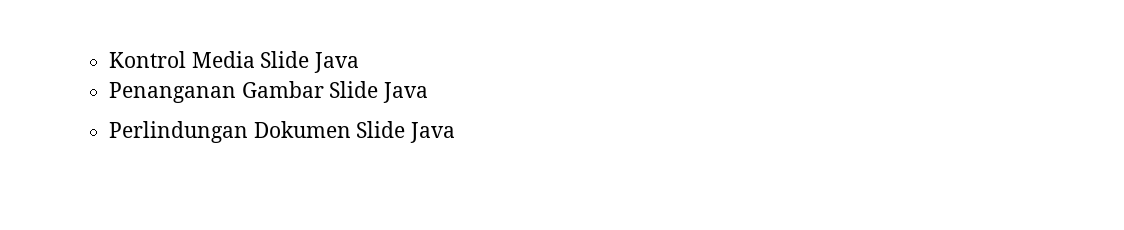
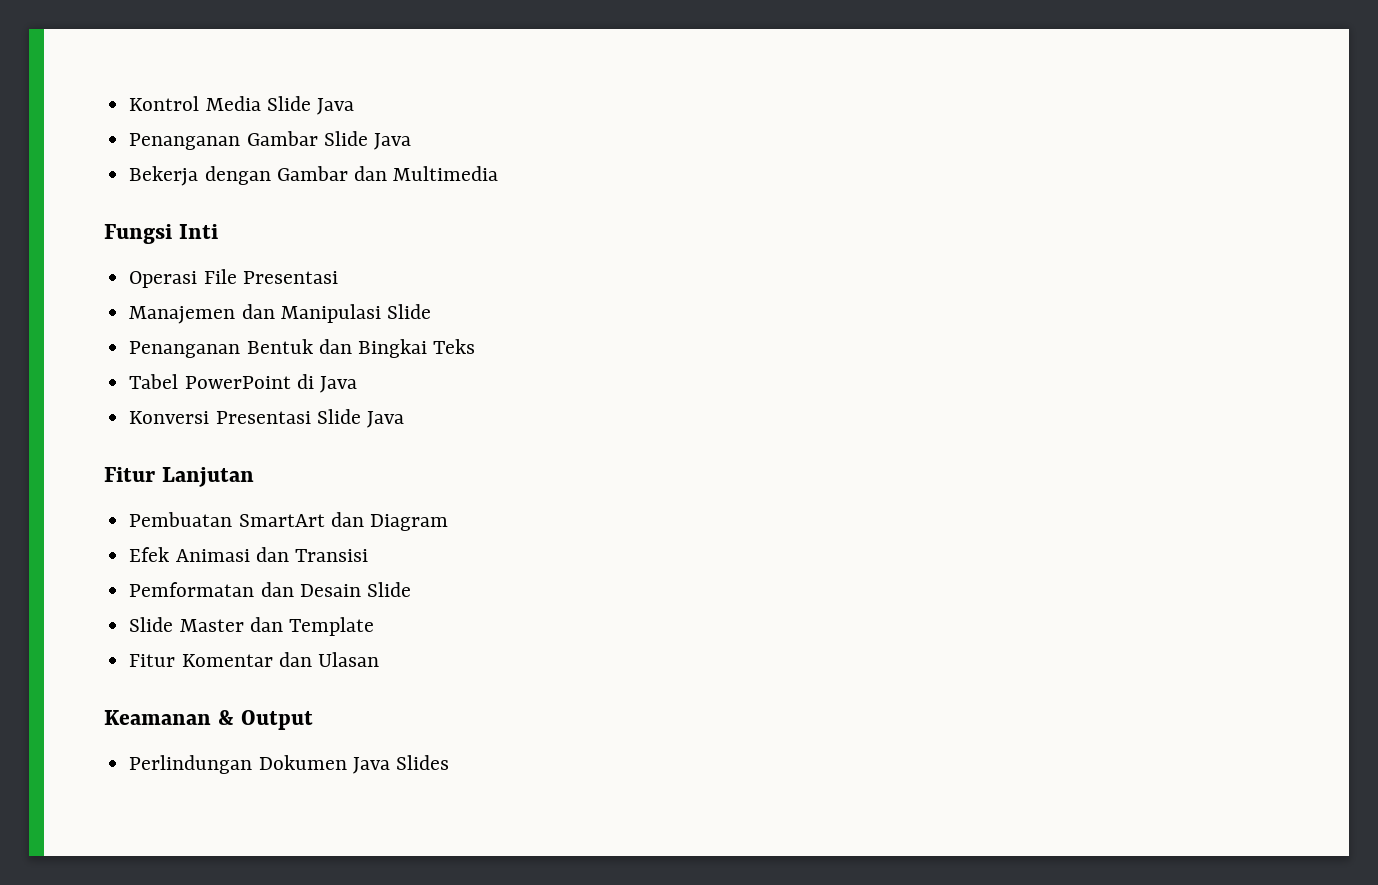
(429, 92) none -> [129,166,499,186] [104,224,218,244] [129,269,338,288] [129,304,431,324] [129,339,476,358] [129,374,357,393] [129,409,404,428] [104,467,254,487] [129,512,448,531] [129,547,368,562] [129,582,411,597] [129,617,374,636] [129,652,379,667] [104,710,313,730] // Bekerja dengan Gambar dan Multimedia // Fungsi Inti // Operasi File Presentasi // Manajemen dan Manipulasi Slide // Penanganan Bentuk dan Bingkai Teks // Tabel PowerPoint di Java // Konversi Presentasi Slide Java // Fitur Lanjutan // Pembuatan SmartArt dan Diagram // Efek Animasi dan Transisi // Pemformatan dan Desain Slide // Slide Master dan Template // Fitur Komentar dan Ulasan // Keamanan & Output
[356,121,456,143] Slide Java -> [352,755,449,774] Java Slides

